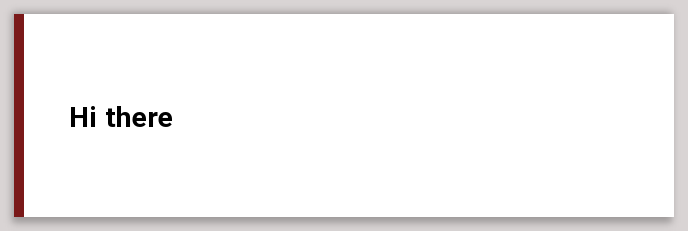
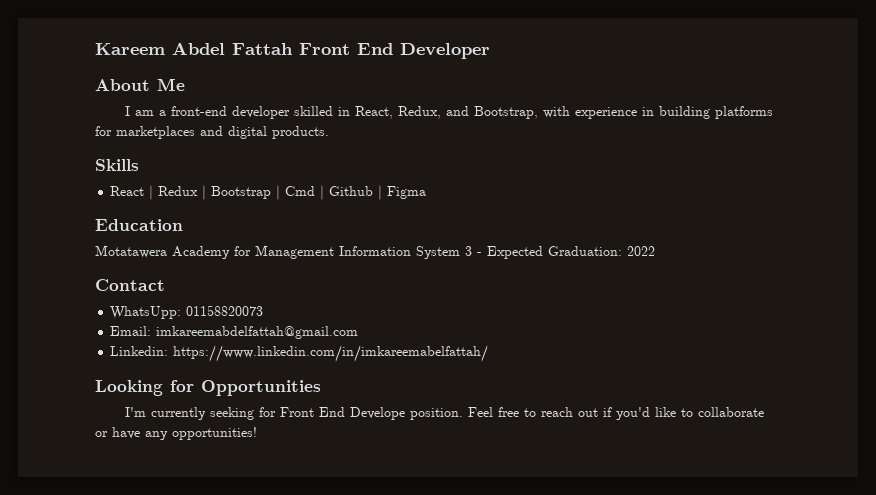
[69,106,173,127] Hi there -> [95,42,490,59] [95,78,185,91] [125,106,774,119] [95,126,329,139] [95,159,139,171] [110,185,427,200] [95,219,183,231] [95,245,655,259] [95,279,165,291] [110,305,264,319] [110,326,359,339] [110,345,489,362] [95,380,321,396] [125,407,765,420] [95,427,257,440] Kareem Abdel Fattah Front End Developer // About Me // I am a front-end developer skilled in React, Redux, and Bootstrap, with experience in building platforms for marketplaces and digital products. // Skills // React | Redux | Bootstrap | Cmd | Github | Figma // Education // Motatawera Academy for Management Information System 3 - Expected Graduation: 2022 // Contact // WhatsUpp: 01158820073 // Email: imkareemabdelfattah@gmail.com // Linkedin: https://www.linkedin.com/in/imkareemabelfattah/ // Looking for Opportunities // I'm currently seeking for Front End Develope position. Feel free to reach out if you'd like to collaborate or have any opportunities!

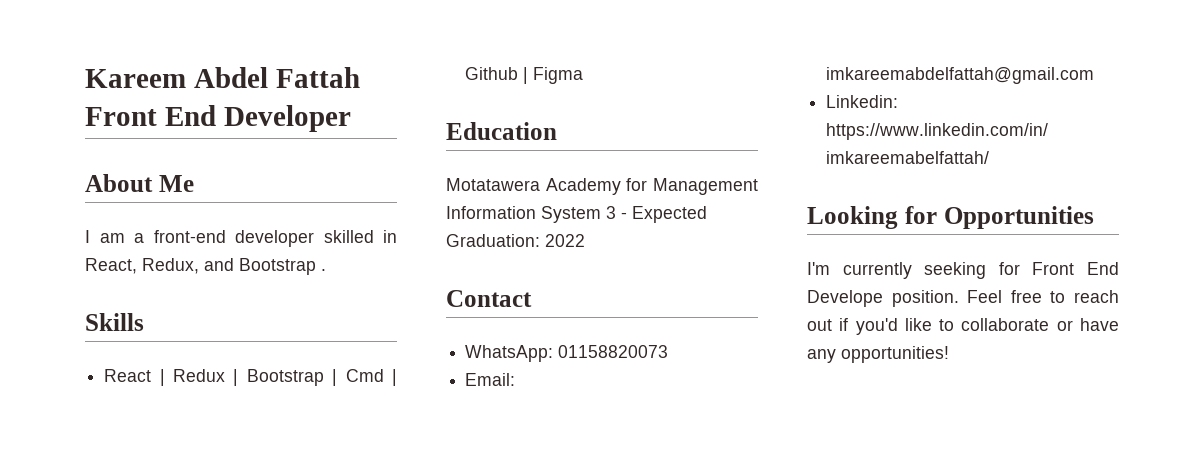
[474,106,774,119] [95,126,329,139] Bootstrap, with experience in building platforms for marketplaces and digital products. -> [239,258,326,275] Bootstrap .
[110,306,182,319] WhatsUpp: -> [465,345,554,362] WhatsApp:

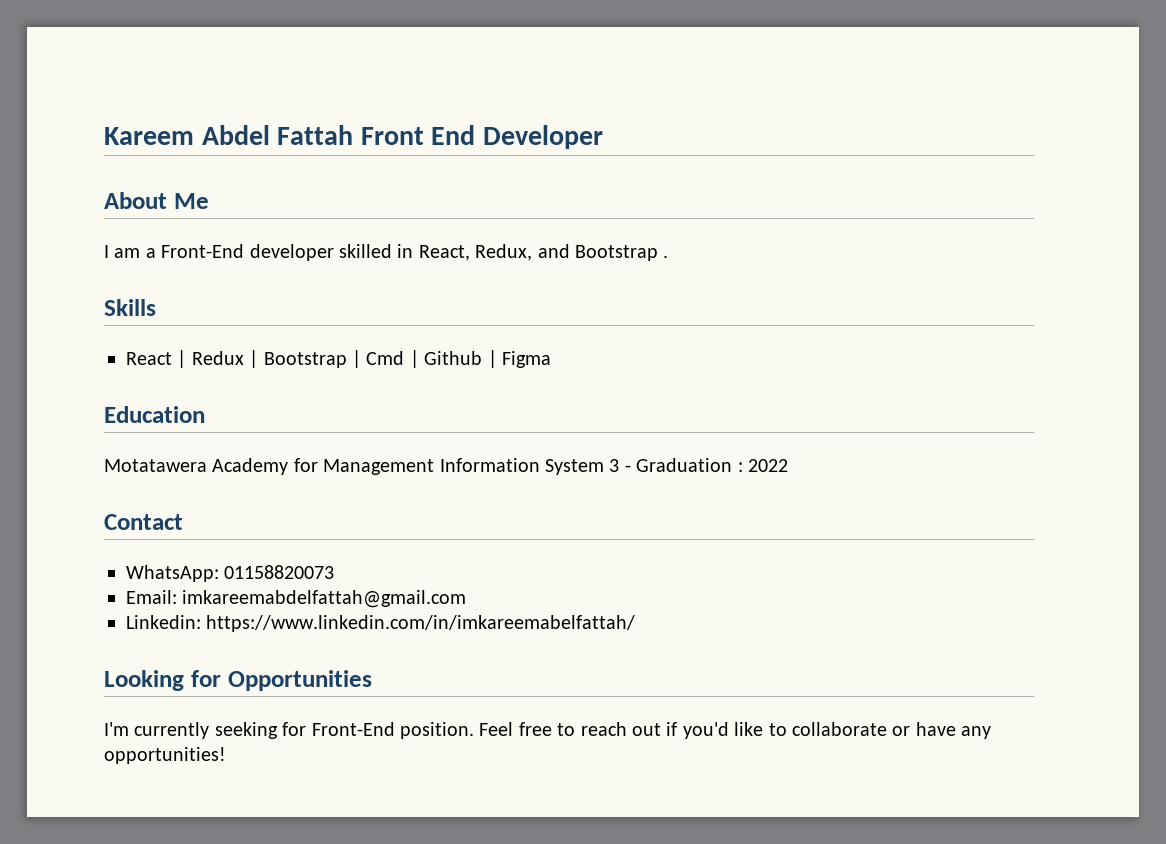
[153,230,226,243] front-end -> [161,244,245,258] Front-End
[632,206,707,223] [446,234,540,247] Expected Graduation: -> [636,458,743,472] Graduation :
[1032,262,1119,275] [807,290,883,307] Front End Develope -> [311,722,395,736] Front-End

